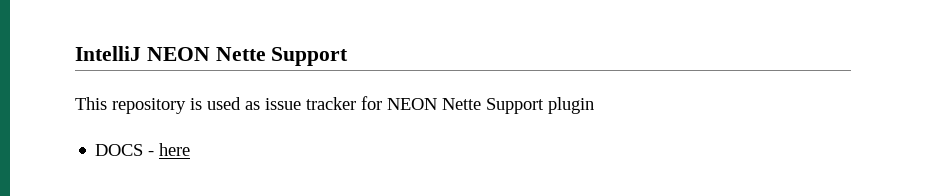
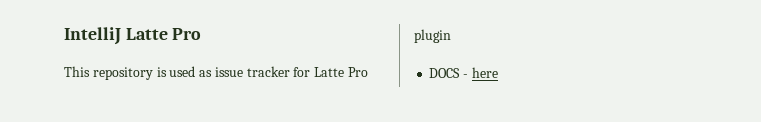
[146,47,349,66] NEON Nette Support -> [125,28,202,40] Latte Pro
[387,98,544,114] NEON Nette Support -> [314,67,369,77] Latte Pro

